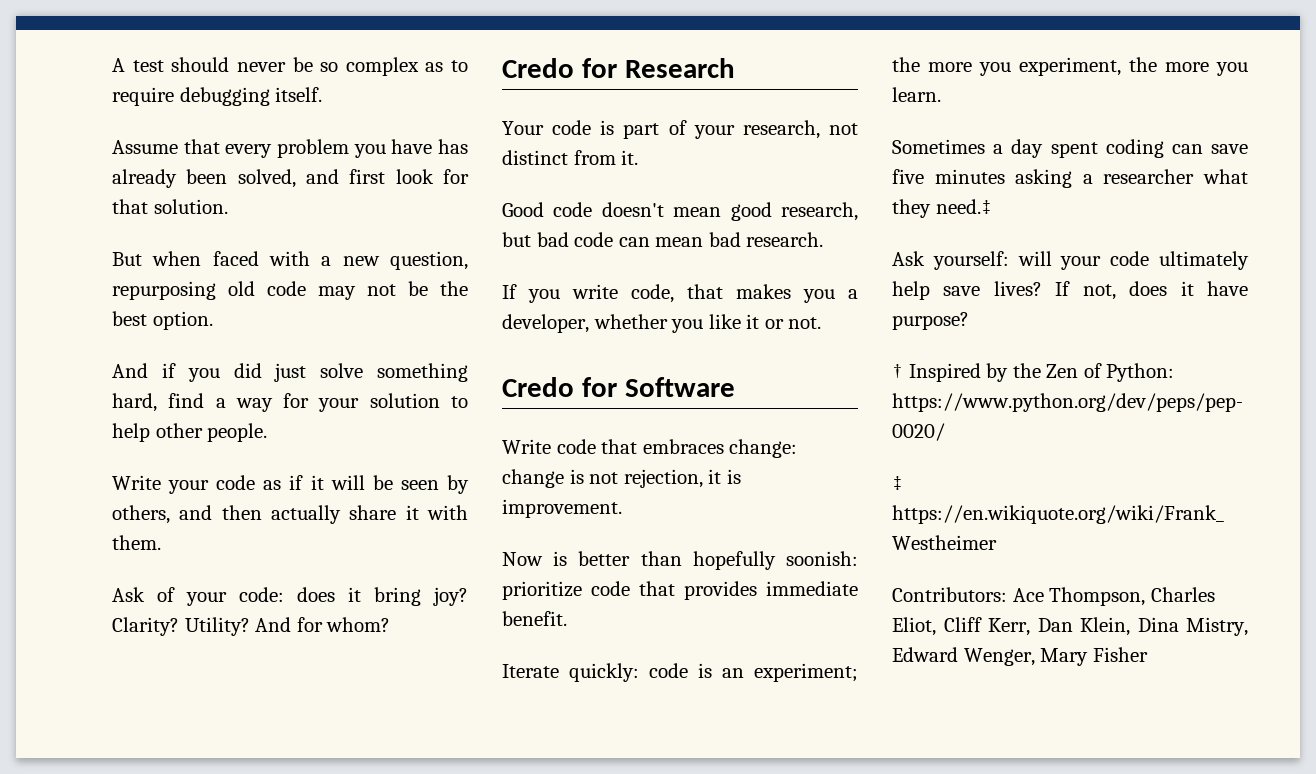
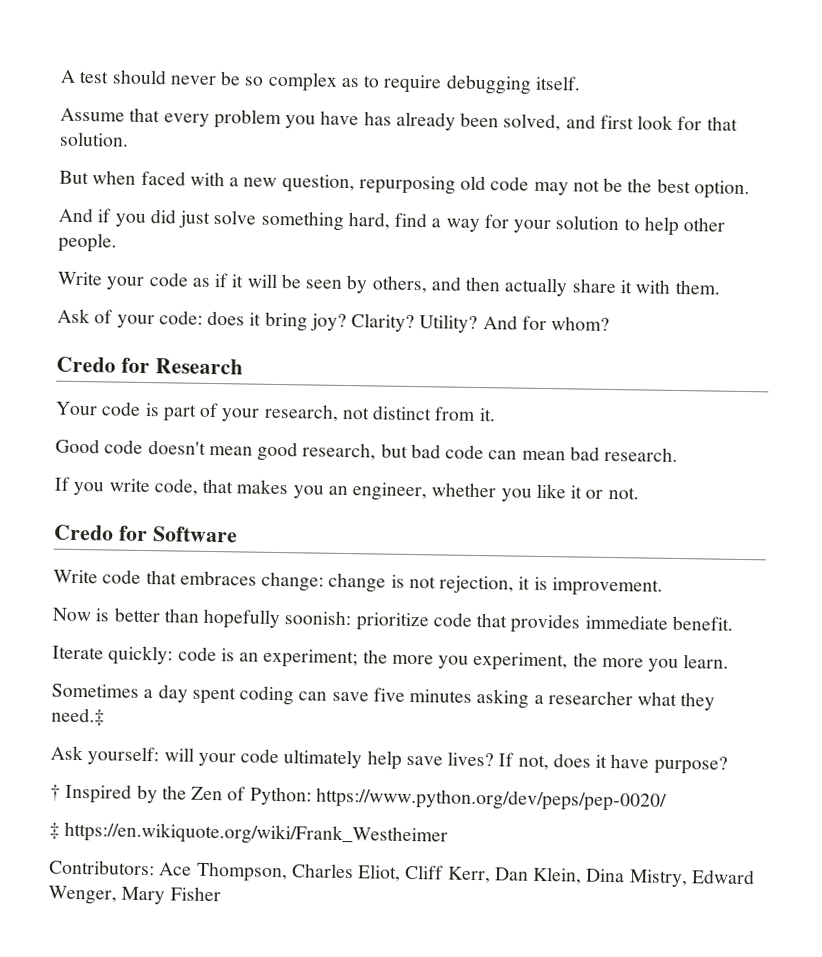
[848,289,858,299] [502,314,589,333] a developer, -> [327,482,428,502] an engineer,

